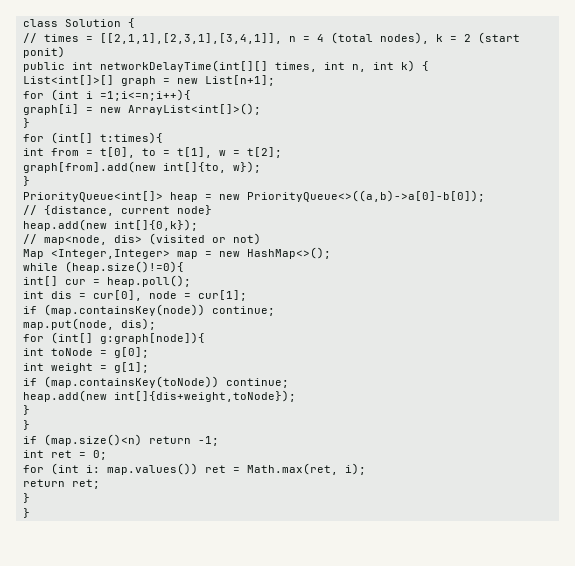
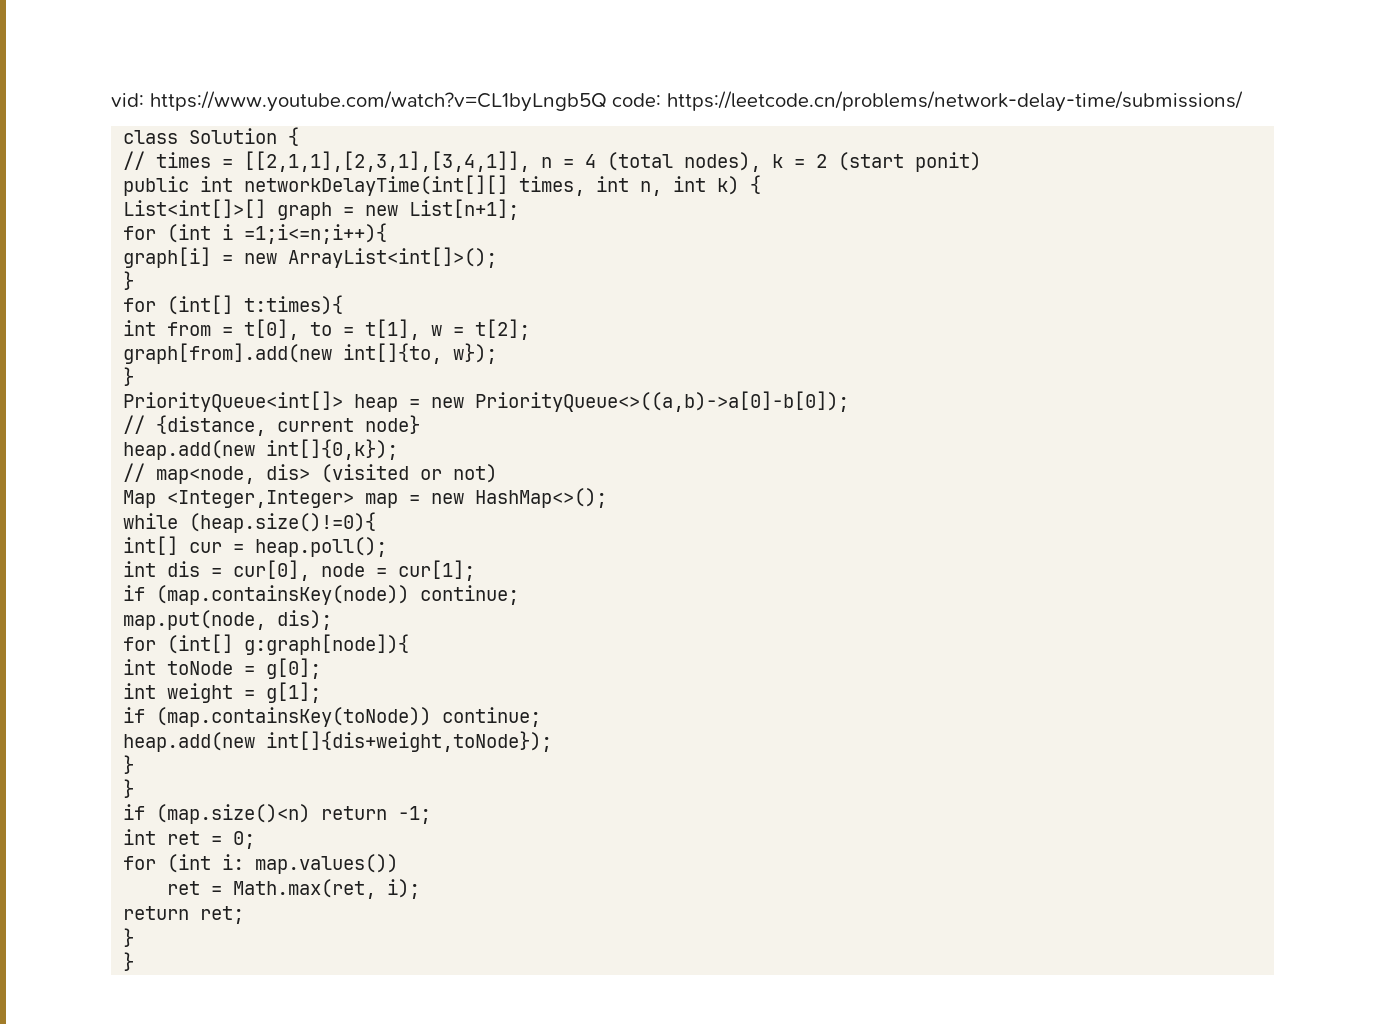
(23, 23) none -> [111,91,1243,112] vid: https://www.youtube.com/watch?v=CL1byLngb5Q code: https://leetcode.cn/problems/network-delay-time/submissions/ //
(199, 469) none -> (399, 864) //

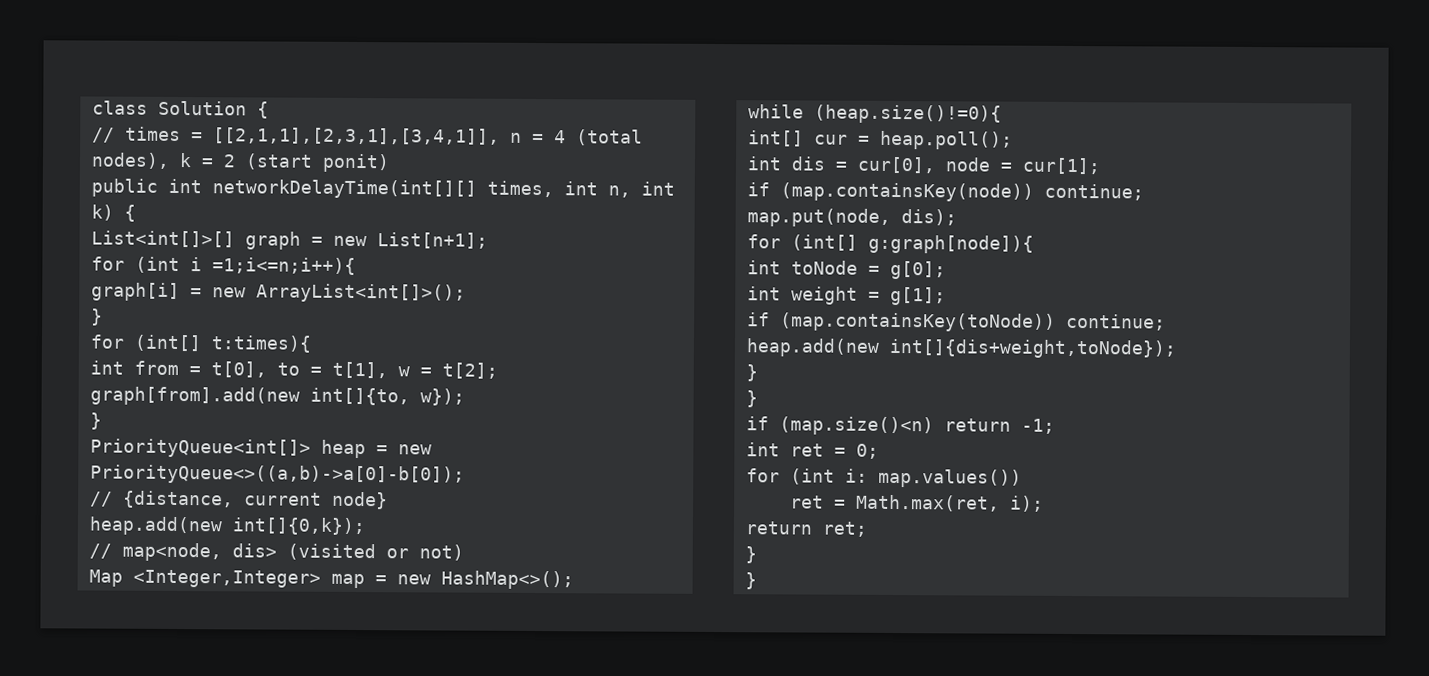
[111,91,1243,112] vid: https://www.youtube.com/watch?v=CL1byLngb5Q code: https://leetcode.cn/problems/network-delay-time/submissions/ // -> (92, 107) none

